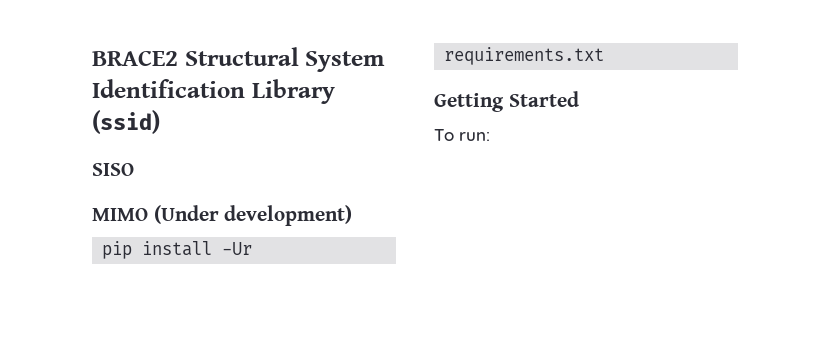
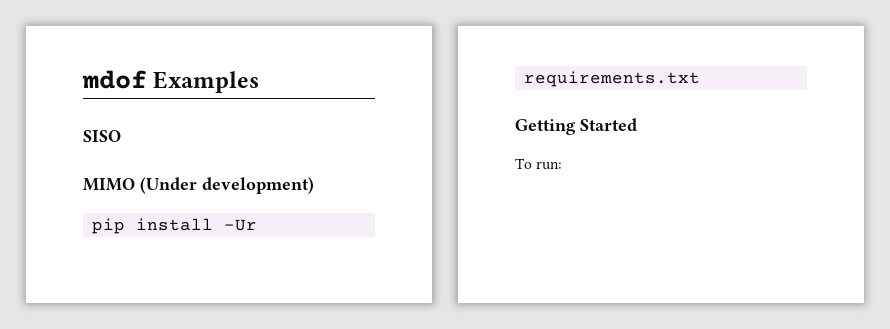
[92,47,386,72] [92,79,335,104] [92,110,160,134] BRACE2 Structural System Identification Library (ssid) -> [82,70,260,93] mdof Examples

